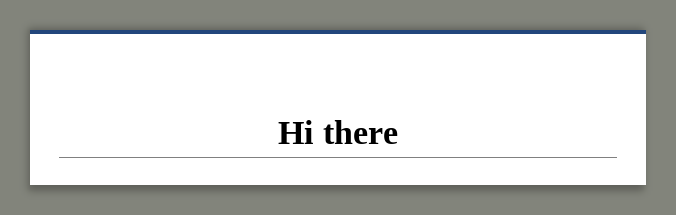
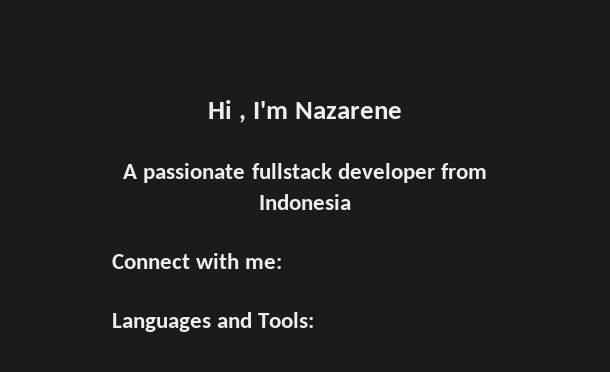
[322,120,398,144] there -> [238,101,403,123] [123,163,487,183] [259,194,351,210] [112,253,283,269] [112,312,315,332] , I'm Nazarene // A passionate fullstack developer from Indonesia // Connect with me: // Languages and Tools:

